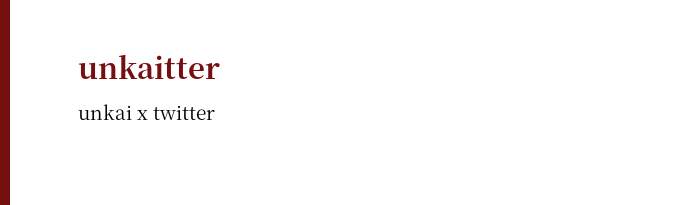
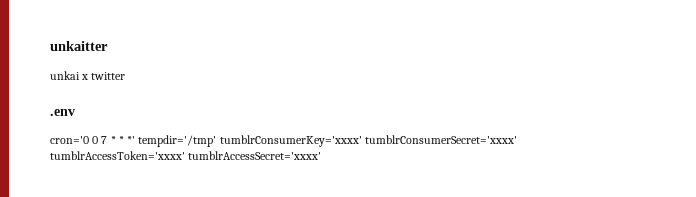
(216, 112) none -> [50,109,75,116] [50,135,517,147] [50,151,322,160] // .env // cron='0 0 7 * * *' tempdir='/tmp' tumblrConsumerKey='xxxx' tumblrConsumerSecret='xxxx' tumblrAccessToken='xxxx' tumblrAccessSecret='xxxx'

